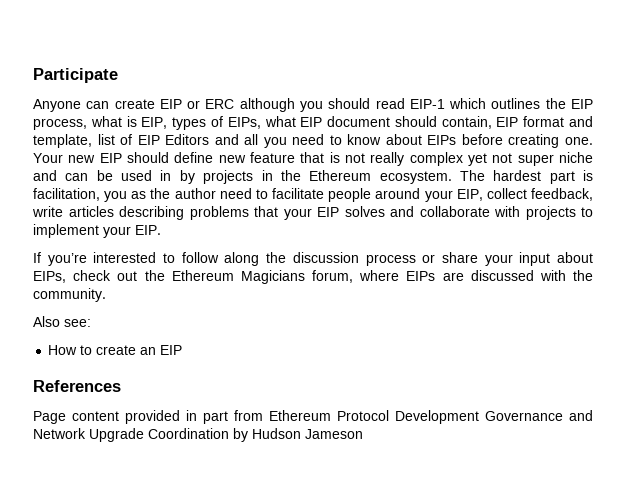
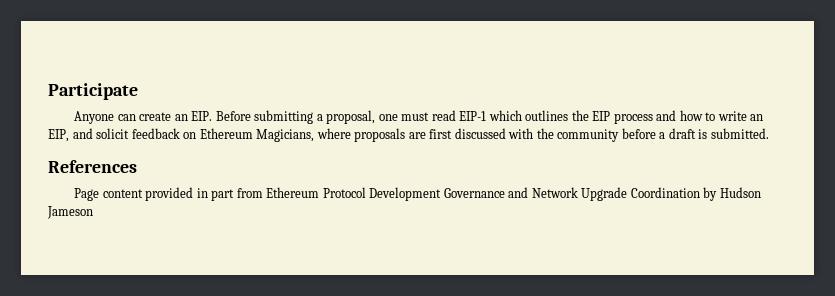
[159,98,371,112] EIP or ERC although you should -> [174,110,430,124] an EIP. Before submitting a proposal, one must
[33,116,593,130] [33,134,594,148] [33,152,593,166] [33,170,593,184] [33,188,593,202] [32,206,593,220] [33,224,161,238] [33,252,593,266] [33,270,594,284] [33,288,106,302] [33,316,91,327] [48,345,183,355] process, what is EIP, types of EIPs, what EIP document should contain, EIP format and template, list of EIP Editors and all you need to know about EIPs before creating one. Your new EIP should define new feature that is not really complex yet not super niche and can be used in by projects in the Ethereum ecosystem. The hardest part is facilitation, you as the author need to facilitate people around your EIP, collect feedback, write articles describing problems that your EIP solves and collaborate with projects to implement your EIP. // If you’re interested to follow along the discussion process or share your input about EIPs, check out the Ethereum Magicians forum, where EIPs are discussed with the community. // Also see: // How to create an EIP -> [613,110,764,124] [48,128,769,142] process and how to write an EIP, and solicit feedback on Ethereum Magicians, where proposals are first discussed with the community before a draft is submitted.

